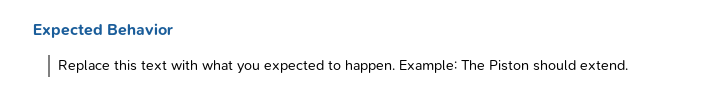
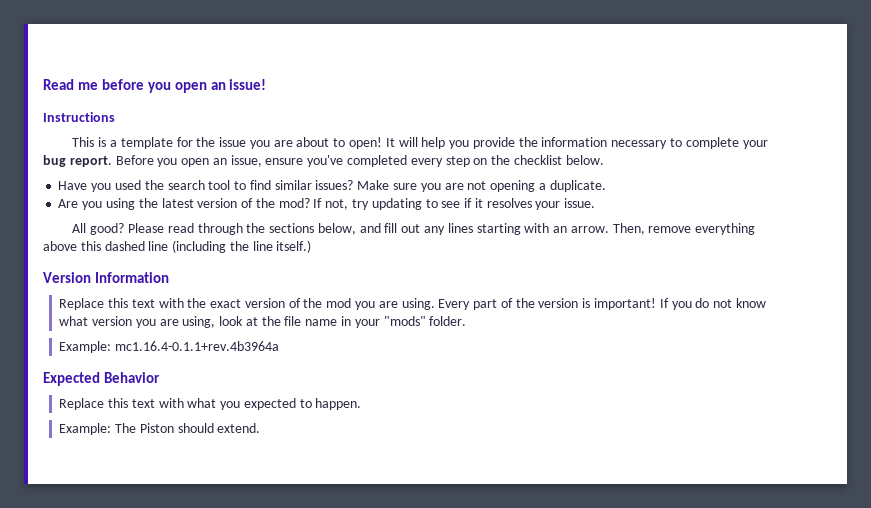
(33, 31) none -> [43,79,267,93] [43,112,115,122] [72,137,768,149] [43,155,604,167] [58,180,606,192] [58,198,596,210] [72,223,756,235] [43,240,312,253] [43,272,169,283] [59,298,766,310] [59,316,467,328] [59,341,279,353] Read me before you open an issue! // Instructions // This is a template for the issue you are about to open! It will help you provide the information necessary to complete your bug report. Before you open an issue, ensure you've completed every step on the checklist below. // Have you used the search tool to find similar issues? Make sure you are not opening a duplicate. // Are you using the latest version of the mod? If not, try updating to see if it resolves your issue. // All good? Please read through the sections below, and fill out any lines starting with an arrow. Then, remove everything above this dashed line (including the line itself.) // Version Information // Replace this text with the exact version of the mod you are using. Every part of the version is important! If you do not know what version you are using, look at the file name in your "mods" folder. // Example: mc1.16.4-0.1.1+rev.4b3964a //
(396, 66) none -> (362, 404) //

